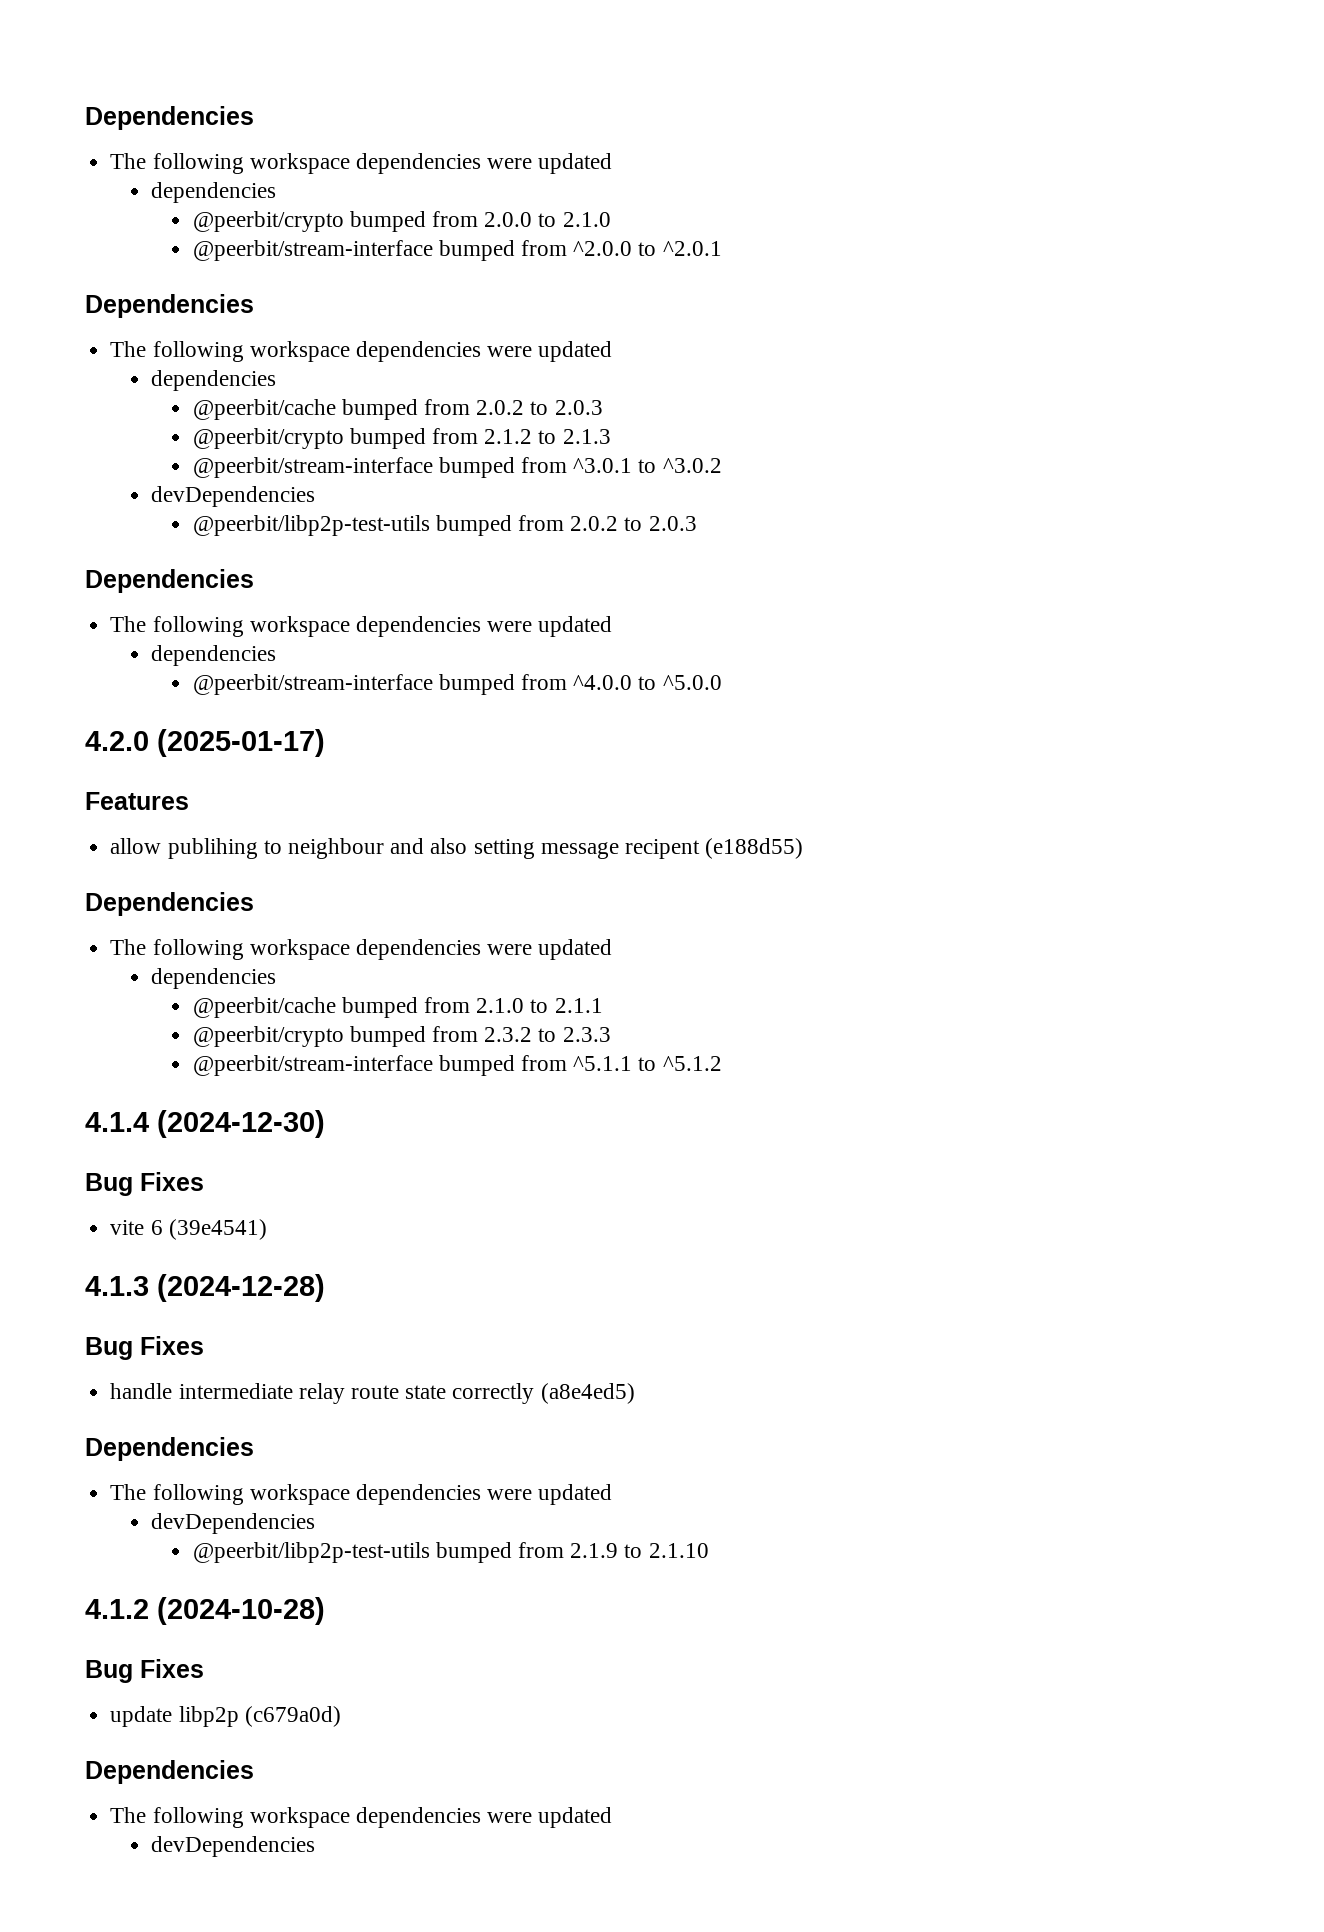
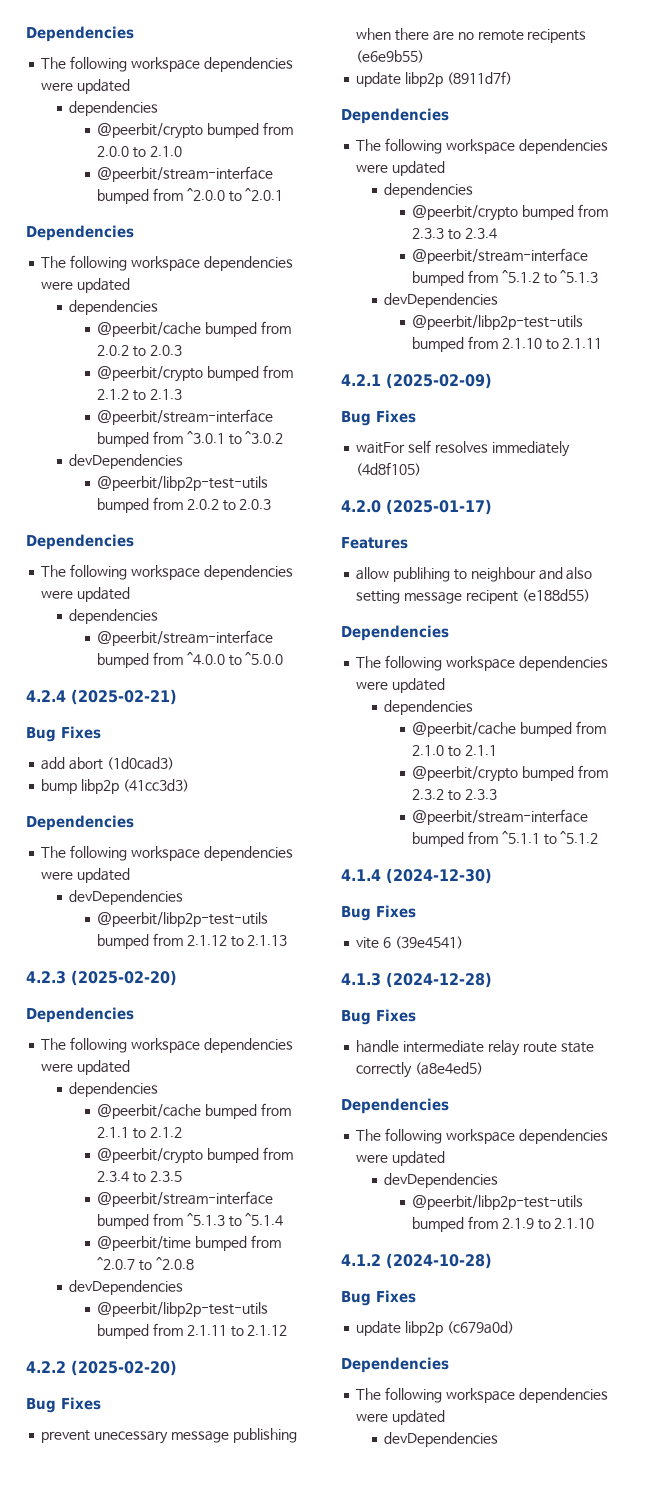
(722, 682) none -> [26,689,177,705] [26,726,101,742] [41,757,174,770] [41,779,189,794] [26,815,134,831] [41,845,293,861] [41,868,131,883] [69,890,184,905] [97,912,269,927] [97,933,288,949] [26,970,177,986] [26,1007,134,1023] [41,1037,293,1053] [41,1060,131,1075] [69,1082,159,1097] [97,1103,291,1119] [97,1127,182,1139] [97,1147,293,1164] [97,1171,182,1183] [97,1191,274,1207] [97,1213,284,1229] [97,1235,281,1251] [97,1257,194,1271] [69,1280,184,1295] [97,1302,269,1317] [97,1323,288,1339] [26,1360,177,1376] [26,1397,101,1413] [41,1428,297,1444] [356,28,587,43] [356,50,425,63] [356,71,512,87] [341,108,449,124] [356,138,608,154] [356,161,446,176] [384,183,474,198] [412,204,608,221] [412,228,497,240] [412,248,589,264] [412,270,599,286] [384,293,499,308] [412,315,584,330] [412,336,603,352] [341,373,492,389] [341,410,416,426] [356,440,570,457] [356,462,422,476] // 4.2.4 (2025-02-21) // Bug Fixes // add abort (1d0cad3) // bump libp2p (41cc3d3) // Dependencies // The following workspace dependencies were updated // devDependencies // @peerbit/libp2p-test-utils bumped from 2.1.12 to 2.1.13 // 4.2.3 (2025-02-20) // Dependencies // The following workspace dependencies were updated // dependencies // @peerbit/cache bumped from 2.1.1 to 2.1.2 // @peerbit/crypto bumped from 2.3.4 to 2.3.5 // @peerbit/stream-interface bumped from ^5.1.3 to ^5.1.4 // @peerbit/time bumped from ^2.0.7 to ^2.0.8 // devDependencies // @peerbit/libp2p-test-utils bumped from 2.1.11 to 2.1.12 // 4.2.2 (2025-02-20) // Bug Fixes // prevent unecessary message publishing when there are no remote recipents (e6e9b55) // update libp2p (8911d7f) // Dependencies // The following workspace dependencies were updated // dependencies // @peerbit/crypto bumped from 2.3.3 to 2.3.4 // @peerbit/stream-interface bumped from ^5.1.2 to ^5.1.3 // devDependencies // @peerbit/libp2p-test-utils bumped from 2.1.10 to 2.1.11 // 4.2.1 (2025-02-09) // Bug Fixes // waitFor self resolves immediately (4d8f105)

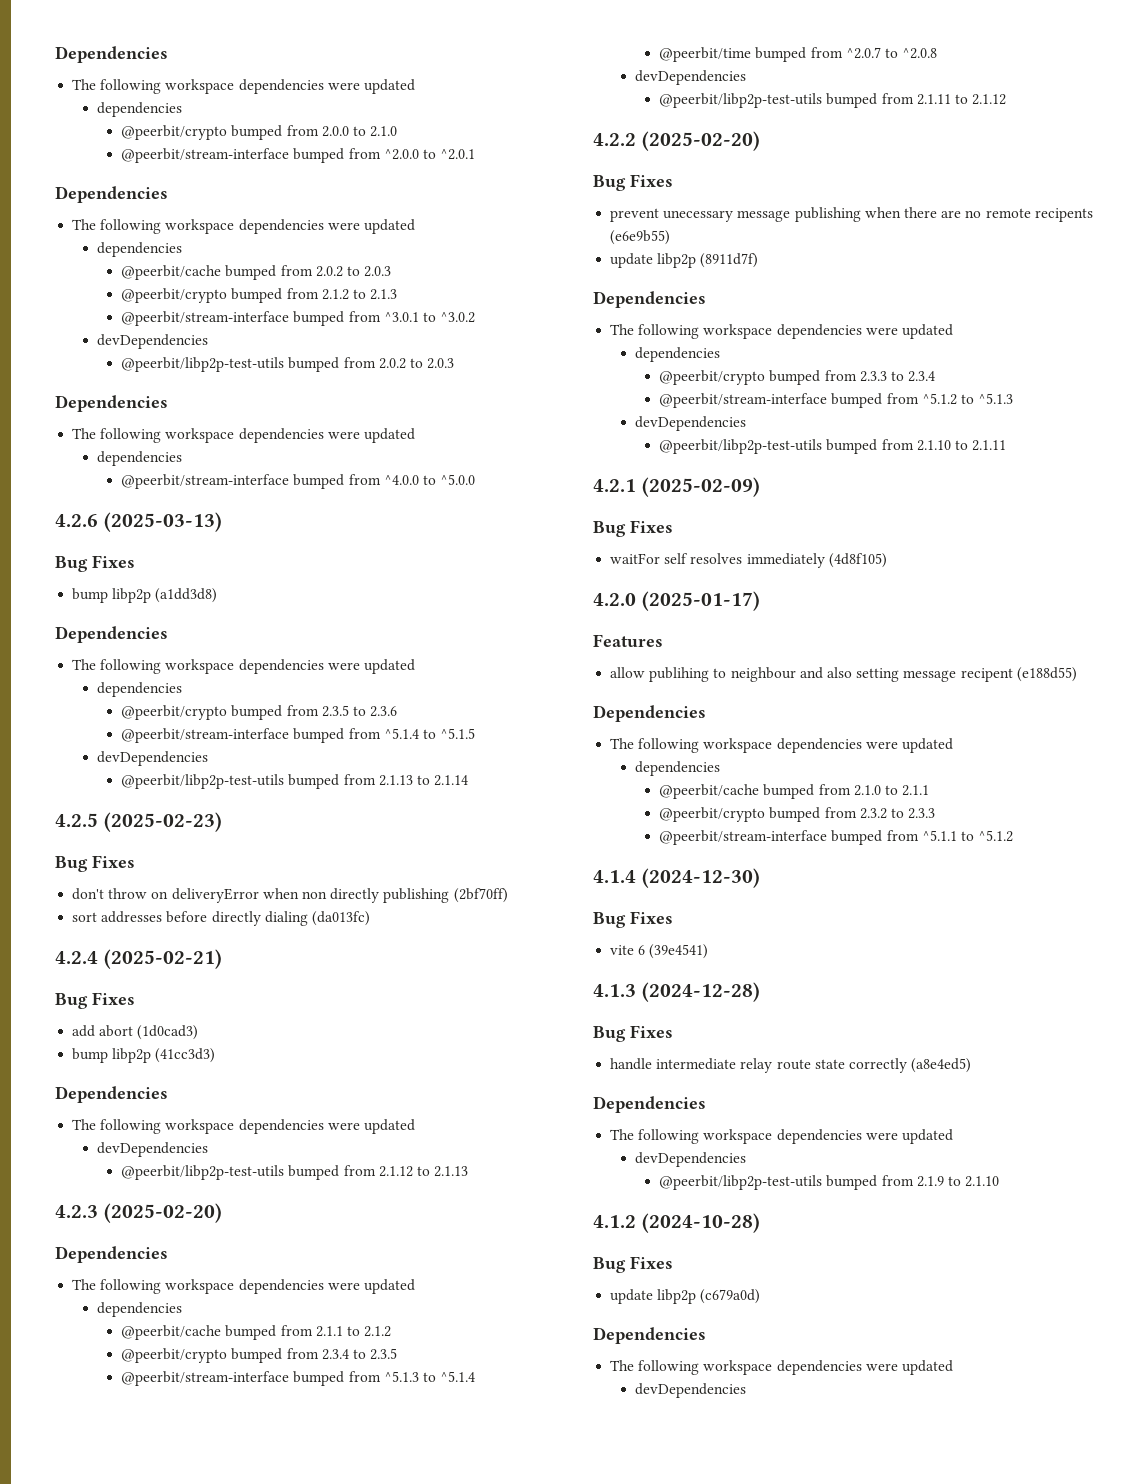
(284, 658) none -> [55,512,222,532] [55,555,135,572] [72,588,218,603] [55,626,168,643] [72,659,415,674] [96,682,182,697] [121,705,398,720] [121,728,476,743] [96,751,208,766] [121,774,469,789] [55,812,222,832] [55,855,135,872] [72,888,508,903] [72,911,370,926] // 4.2.6 (2025-03-13) // Bug Fixes // bump libp2p (a1dd3d8) // Dependencies // The following workspace dependencies were updated // dependencies // @peerbit/crypto bumped from 2.3.5 to 2.3.6 // @peerbit/stream-interface bumped from ^5.1.4 to ^5.1.5 // devDependencies // @peerbit/libp2p-test-utils bumped from 2.1.13 to 2.1.14 // 4.2.5 (2025-02-23) // Bug Fixes // don't throw on deliveryError when non directly publishing (2bf70ff) // sort addresses before directly dialing (da013fc)

